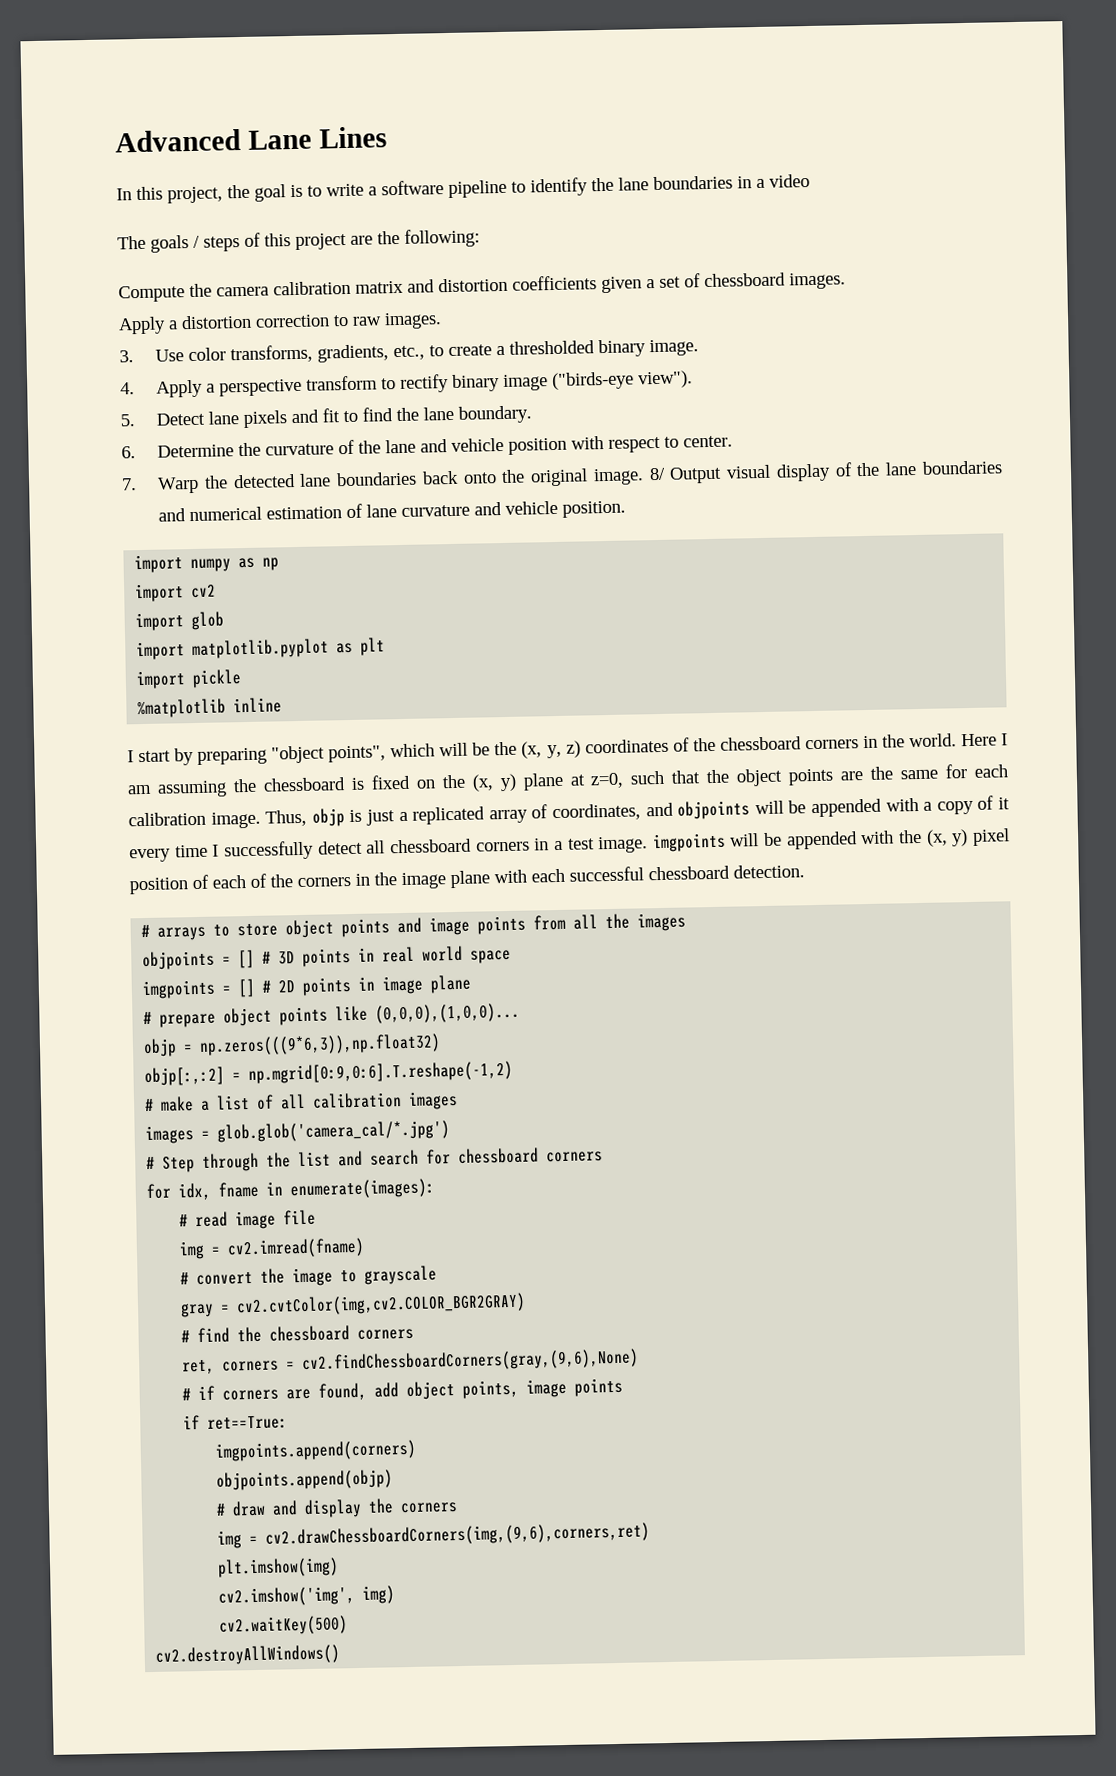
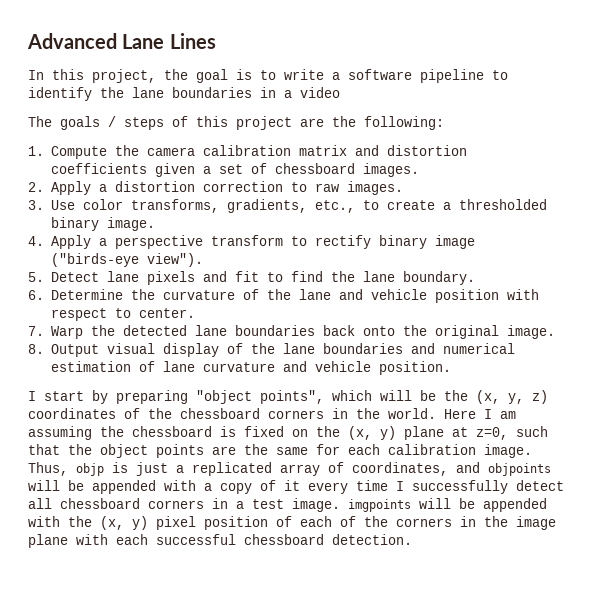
(480, 238) none -> [28,146,44,156] 1.
(846, 281) none -> [28,182,44,192] 2.
[648,467,666,481] 8/ -> [28,344,44,354] // 8.
[134,554,280,574] [135,583,217,603] [135,611,225,632] [136,637,386,661] [136,669,243,690] [137,697,283,719] // import numpy as np // import cv2 // import glob // import matplotlib.pyplot as plt // import pickle // %matplotlib inline -> (451, 368) none
[141,912,687,941] [142,945,512,971] [142,974,473,1000] [143,1002,521,1028] [143,1033,442,1058] [144,1060,514,1087] [145,1090,459,1112] [145,1120,451,1145] [146,1147,604,1173] [146,1178,436,1201] [179,1209,317,1230] [179,1237,366,1260] [180,1265,438,1287] [180,1292,527,1318] [181,1325,415,1344] [182,1348,640,1375] [182,1377,624,1401] [183,1415,289,1430] [215,1439,418,1462] [216,1469,394,1491] [216,1498,459,1519] [217,1522,651,1549] [217,1557,340,1578] [218,1585,396,1607] [219,1615,349,1636] [155,1644,341,1666] // # arrays to store object points and image points from all the images // objpoints = [] # 3D points in real world space // imgpoints = [] # 2D points in image plane // # prepare object points like (0,0,0),(1,0,0)... // objp = np.zeros(((9*6,3)),np.float32) // objp[:,:2] = np.mgrid[0:9,0:6].T.reshape(-1,2) // # make a list of all calibration images // images = glob.glob('camera_cal/*.jpg') // # Step through the list and search for chessboard corners // for idx, fname in enumerate(images): // # read image file // img = cv2.imread(fname) // # convert the image to grayscale // gray = cv2.cvtColor(img,cv2.COLOR_BGR2GRAY) // # find the chessboard corners // ret, corners = cv2.findChessboardCorners(gray,(9,6),None) // # if corners are found, add object points, image points // if ret==True: // imgpoints.append(corners) // objpoints.append(objp) // # draw and display the corners // img = cv2.drawChessboardCorners(img,(9,6),corners,ret) // plt.imshow(img) // cv2.imshow('img', img) // cv2.waitKey(500) // cv2.destroyAllWindows() -> (412, 539) none

